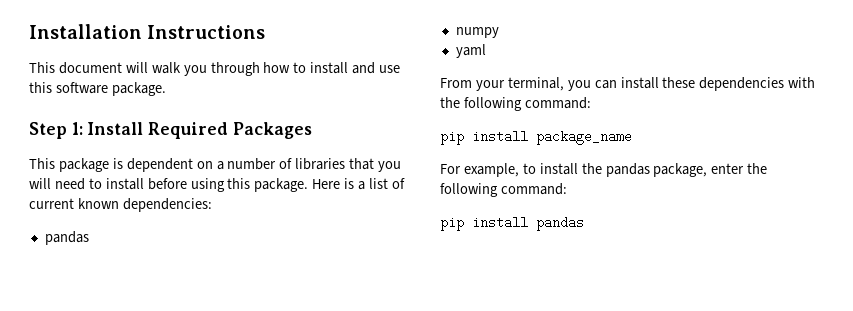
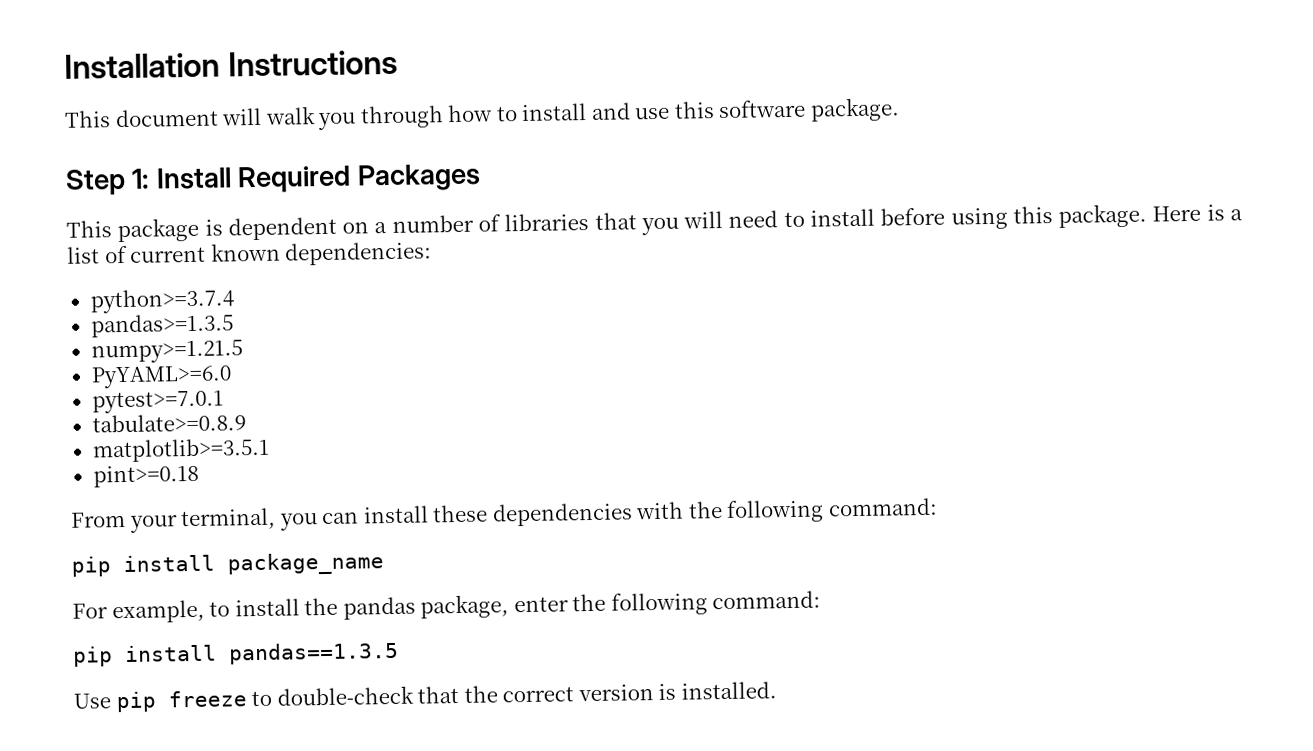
[44,231,89,245] [455,27,499,38] [455,44,486,58] pandas // numpy // yaml -> [89,288,234,314] [90,313,234,338] [90,339,243,364] [90,365,232,389] [91,390,224,414] [91,413,247,433] [91,437,270,463] [92,464,199,488] python>=3.7.4 // pandas>=1.3.5 // numpy>=1.21.5 // PyYAML>=6.0 // pytest>=7.0.1 // tabulate>=0.8.9 // matplotlib>=3.5.1 // pint>=0.18
[536,216,584,231] pandas -> [228,641,399,665] [73,681,777,713] pandas==1.3.5 // Use pip freeze to double-check that the correct version is installed.

